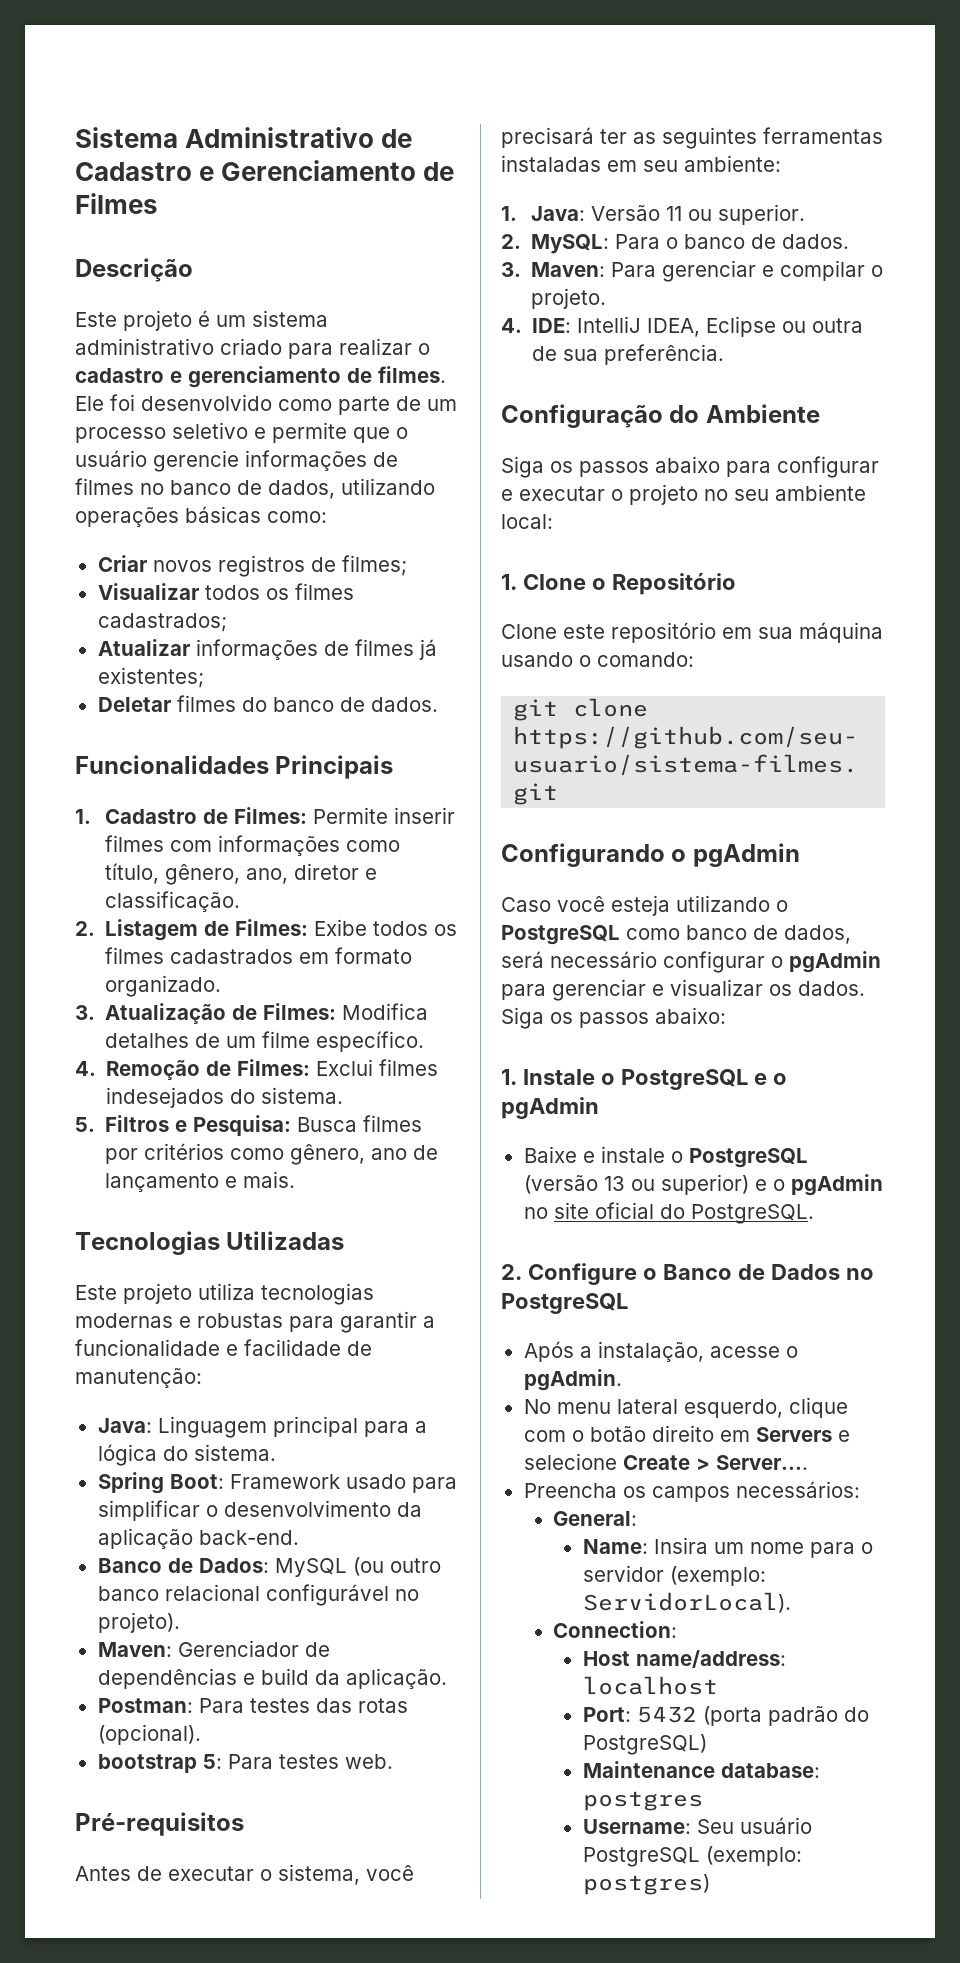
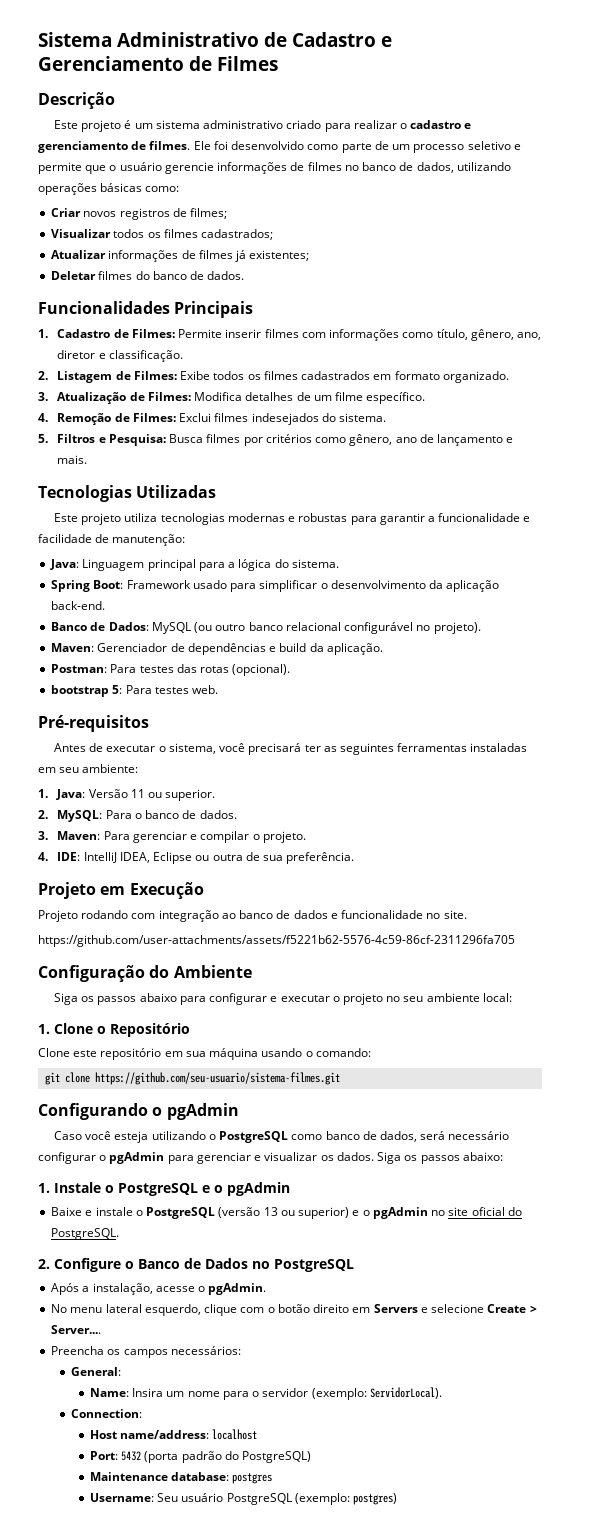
(725, 354) none -> [38,882,204,899] [38,910,467,922] [38,935,515,947] // Projeto em Execução // Projeto rodando com integração ao banco de dados e funcionalidade no site. // https://github.com/user-attachments/assets/f5221b62-5576-4c59-86cf-2311296fa705

